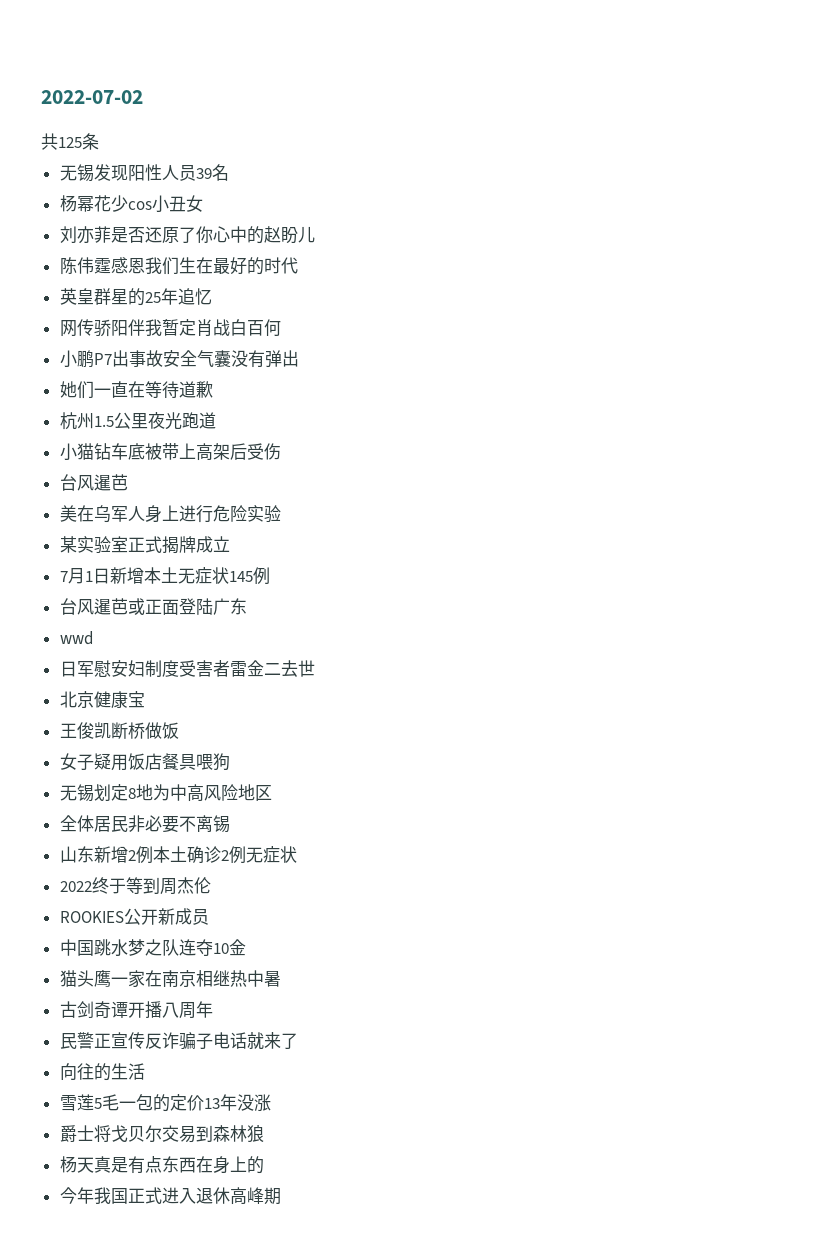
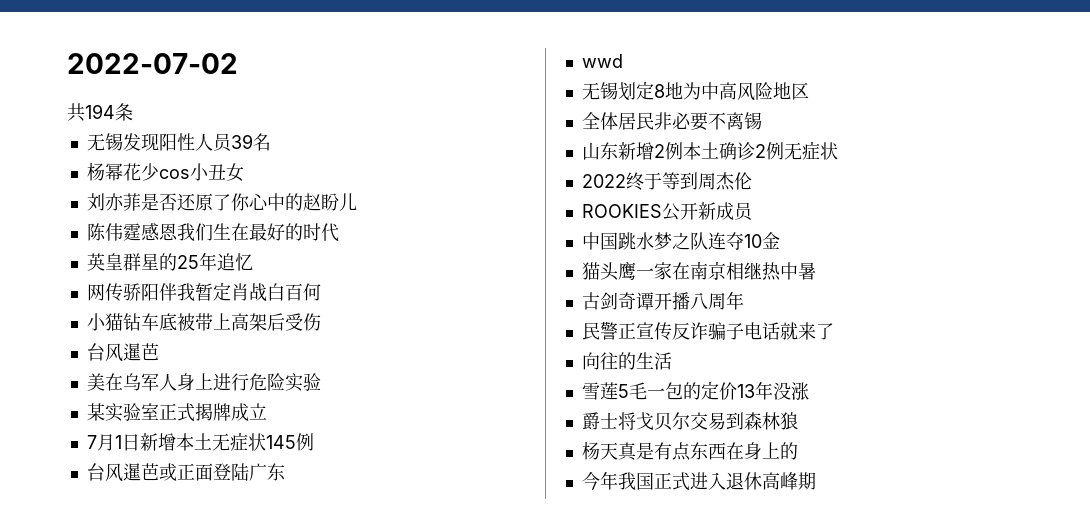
[58,137,82,148] 125 -> [85,104,115,119] 194
[59,350,299,368] [59,381,213,399] [59,412,216,430] // 小鹏P7出事故安全气囊没有弹出 // 她们一直在等待道歉 // 杭州1.5公里夜光跑道 -> (321, 292) none
[59,660,315,677] [59,691,145,709] [59,722,179,739] [59,753,230,771] // 日军慰安妇制度受害者雷金二去世 // 北京健康宝 // 王俊凯断桥做饭 // 女子疑用饭店餐具喂狗 -> (623, 61) none

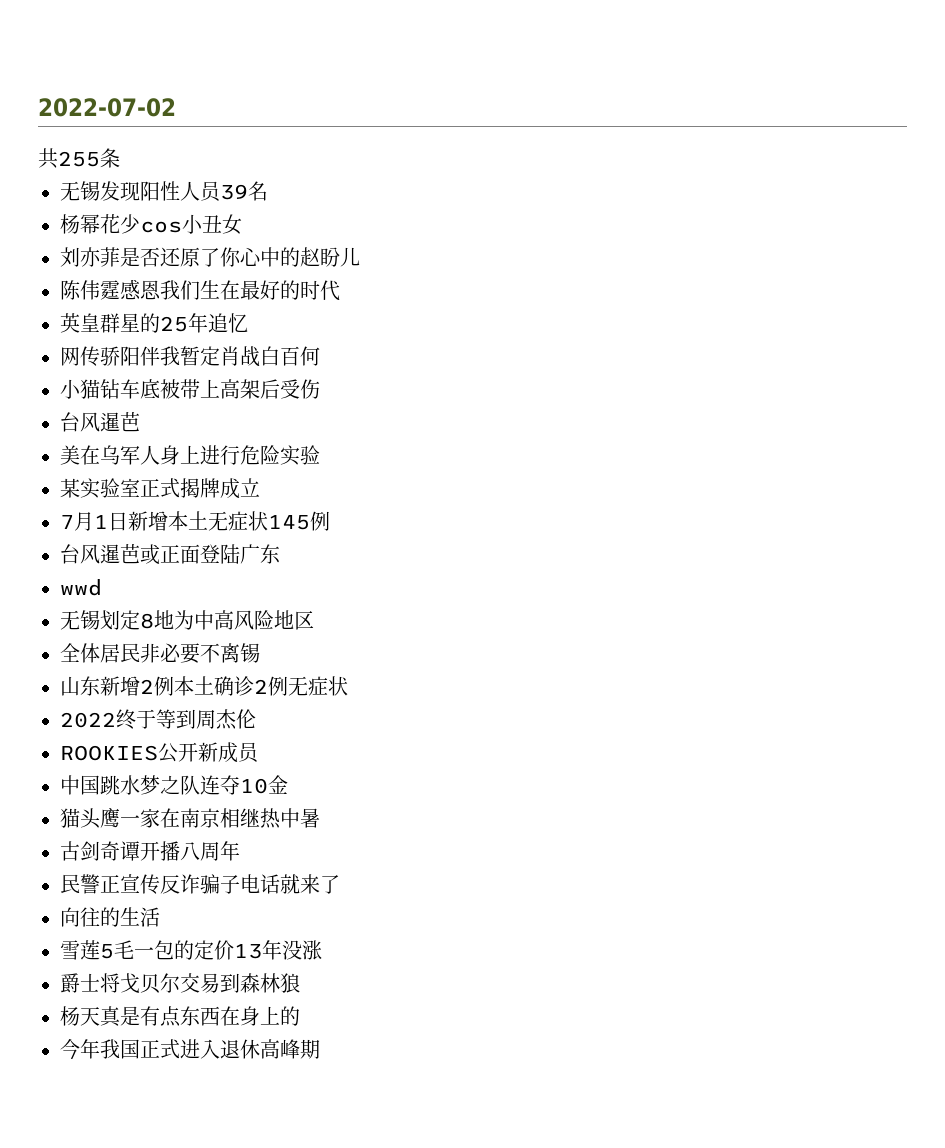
[85,104,115,119] 194 -> [58,151,100,167] 255

